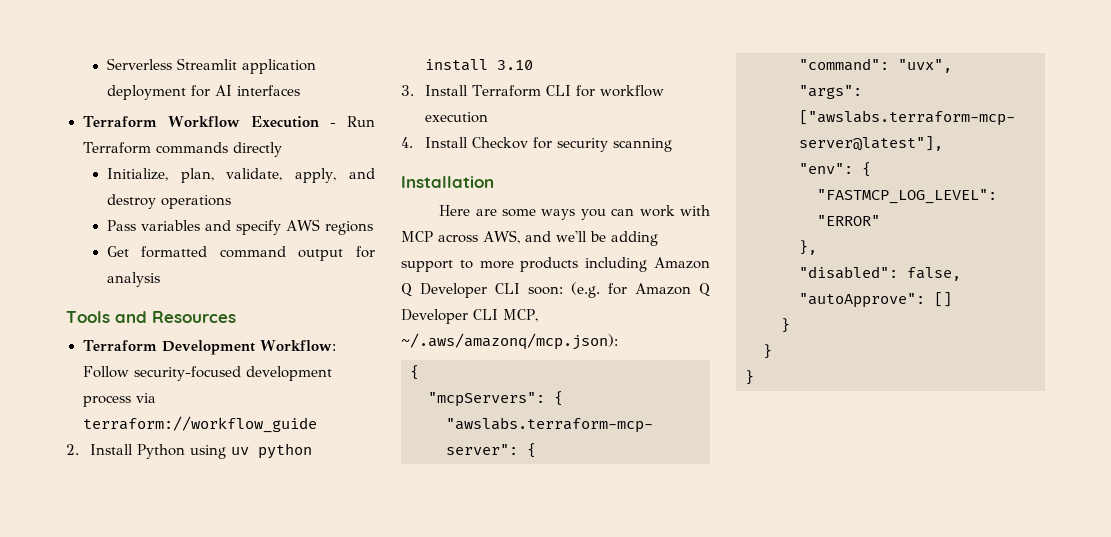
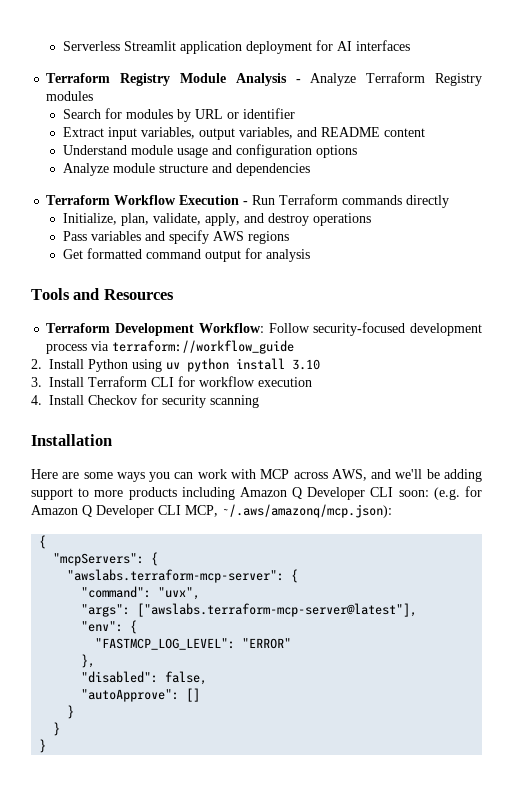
(300, 90) none -> [46,72,483,86] [46,91,94,101] [62,108,295,122] [62,127,425,140] [62,144,357,158] [62,163,310,176] // Terraform Registry Module Analysis - Analyze Terraform Registry modules // Search for modules by URL or identifier // Extract input variables, output variables, and README content // Understand module usage and configuration options // Analyze module structure and dependencies

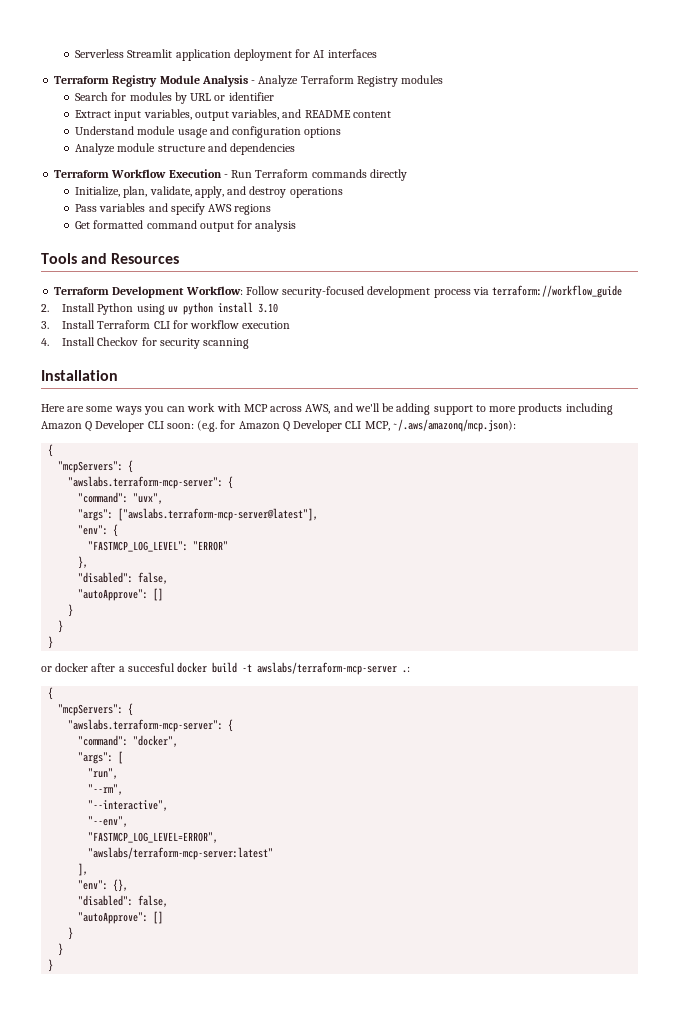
(47, 746) none -> [41,662,411,675] [48,687,54,700] [58,703,134,716] [68,719,234,732] [78,735,179,747] [78,751,124,764] [88,768,119,779] [88,784,124,795] [88,800,169,811] [88,816,129,827] [88,832,219,843] [88,847,274,860] [78,863,89,876] [78,879,129,892] [78,895,169,907] [78,911,164,924] [68,927,74,940] [58,943,64,956] [48,959,54,972] // or docker after a succesful docker build -t awslabs/terraform-mcp-server .: // { // "mcpServers": { // "awslabs.terraform-mcp-server": { // "command": "docker", // "args": [ // "run", // "--rm", // "--interactive", // "--env", // "FASTMCP_LOG_LEVEL=ERROR", // "awslabs/terraform-mcp-server:latest" // ], // "env": {}, // "disabled": false, // "autoApprove": [] // } // } // }

